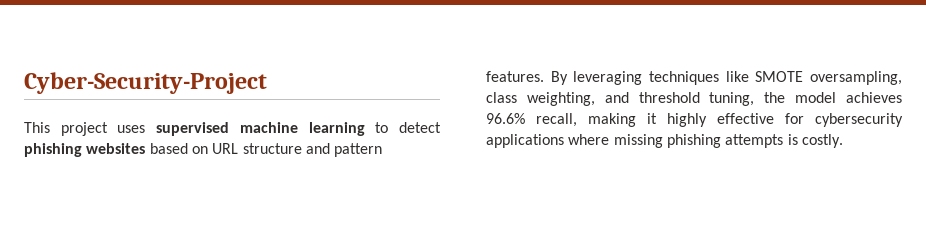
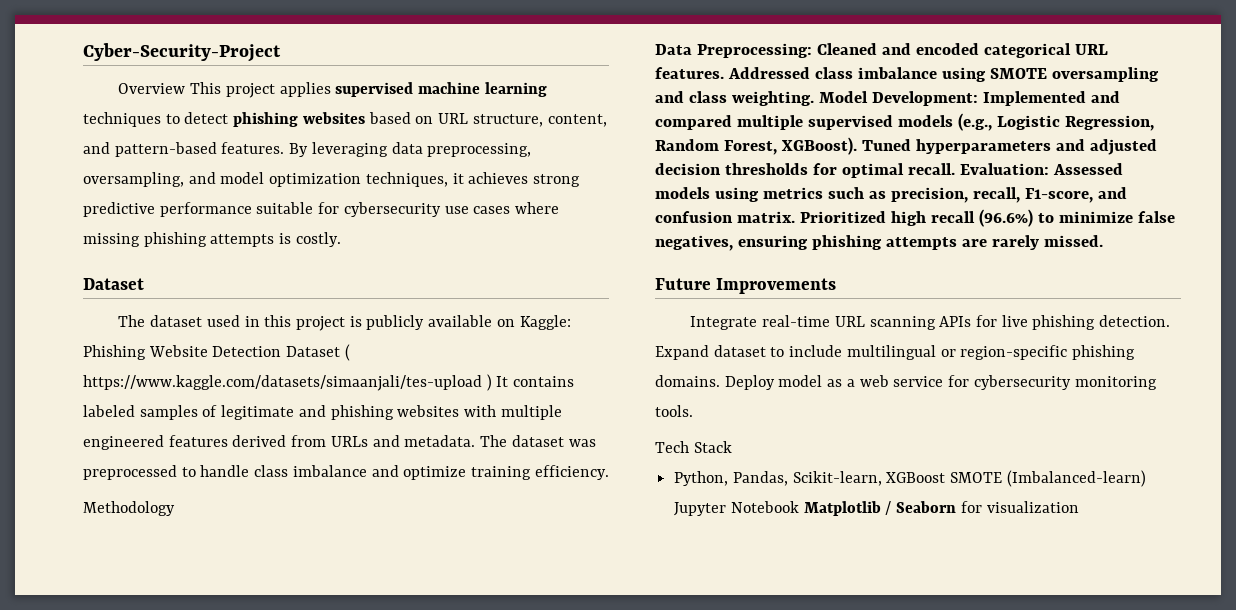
(267, 83) none -> [118,83,186,94] Overview
[117,125,146,133] uses -> [279,82,331,97] applies
(365, 129) none -> [83,112,161,127] techniques
[242,143,383,157] [486,71,903,85] [486,92,902,106] [486,113,903,127] [486,134,564,148] structure and pattern features. By leveraging techniques like SMOTE oversampling, class weighting, and threshold tuning, the model achieves 96.6% recall, making it highly effective for cybersecurity applications -> [472,114,607,127] [83,142,532,157] [83,172,581,187] [83,202,511,217] structure, content, and pattern-based features. By leveraging data preprocessing, oversampling, and model optimization techniques, it achieves strong predictive performance suitable for cybersecurity use cases
(843, 141) none -> [83,278,144,290] [118,315,571,331] [83,344,350,361] [83,374,575,391] [83,405,562,420] [83,435,596,450] [83,465,609,480] [83,501,175,516] [655,43,1108,58] [655,67,1159,82] [655,91,1120,106] [655,113,1154,131] [655,137,1157,155] [655,163,1123,178] [655,187,1127,203] [655,209,1175,227] [655,235,1103,251] [655,278,837,294] [690,315,1171,330] [655,345,1136,360] [655,375,1157,390] [655,405,693,417] [655,441,732,453] [674,470,1146,487] [674,501,1079,516] // Dataset // The dataset used in this project is publicly available on Kaggle: Phishing Website Detection Dataset ( https://www.kaggle.com/datasets/simaanjali/tes-upload ) It contains labeled samples of legitimate and phishing websites with multiple engineered features derived from URLs and metadata. The dataset was preprocessed to handle class imbalance and optimize training efficiency. // Methodology // Data Preprocessing: Cleaned and encoded categorical URL features. Addressed class imbalance using SMOTE oversampling and class weighting. Model Development: Implemented and compared multiple supervised models (e.g., Logistic Regression, Random Forest, XGBoost). Tuned hyperparameters and adjusted decision thresholds for optimal recall. Evaluation: Assessed models using metrics such as precision, recall, F1-score, and confusion matrix. Prioritized high recall (96.6%) to minimize false negatives, ensuring phishing attempts are rarely missed. // Future Improvements // Integrate real-time URL scanning APIs for live phishing detection. Expand dataset to include multilingual or region-specific phishing domains. Deploy model as a web service for cybersecurity monitoring tools. // Tech Stack // Python, Pandas, Scikit-learn, XGBoost SMOTE (Imbalanced-learn) Jupyter Notebook Matplotlib / Seaborn for visualization

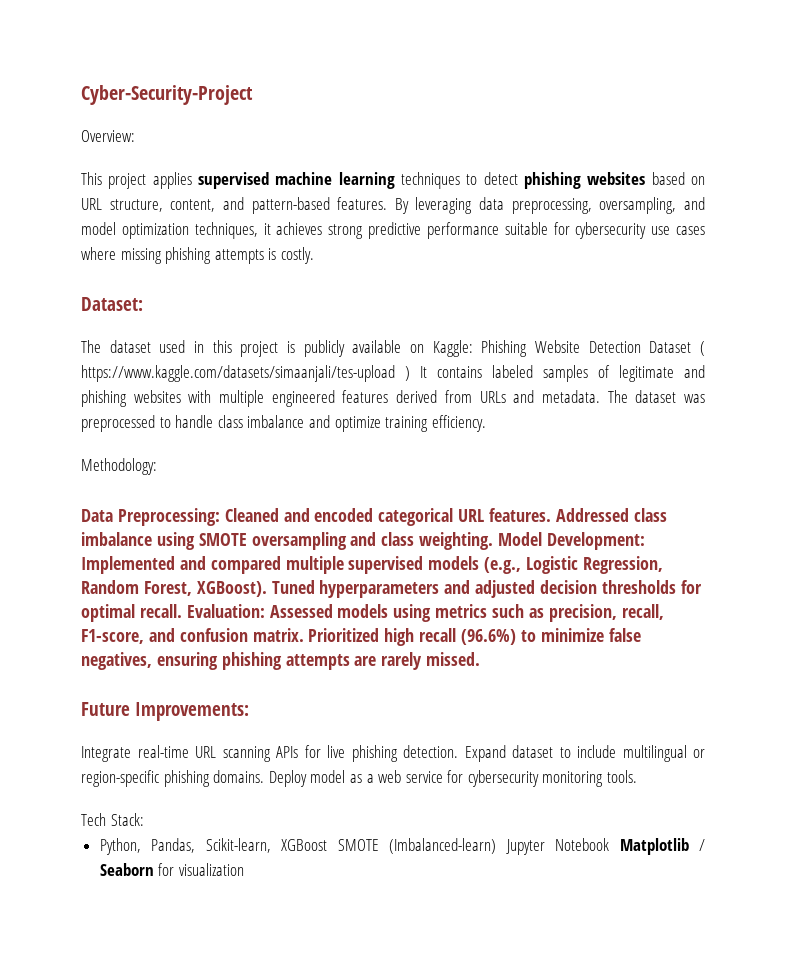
[118,83,186,94] Overview -> [81,130,135,142] Overview: //
[83,278,144,290] Dataset -> [81,297,143,311] Dataset:
[83,501,175,516] Methodology -> [81,458,157,475] Methodology:
[716,278,837,294] Improvements -> [135,702,249,721] Improvements:
[693,441,732,453] Stack -> [110,813,144,826] Stack:

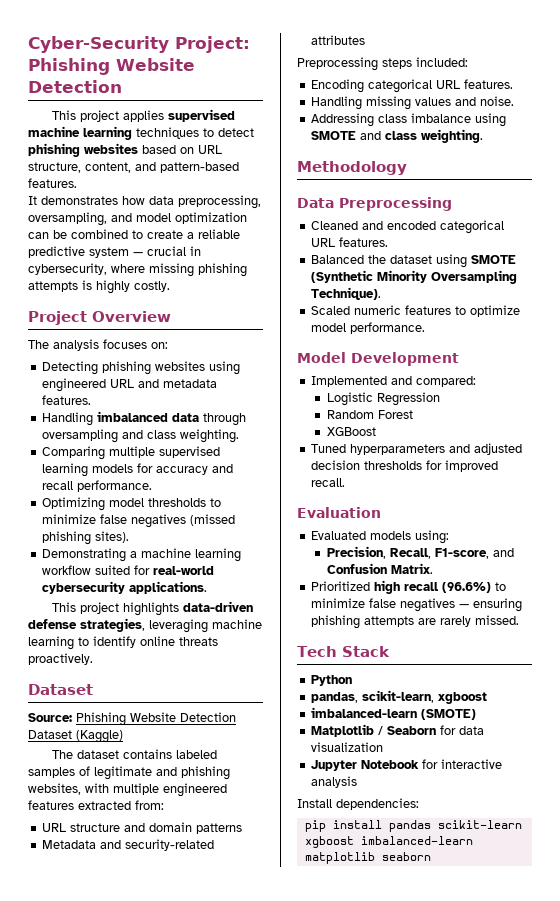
[81,85,253,105] [81,130,135,142] Cyber-Security-Project // Overview: -> [28,36,250,53] [28,58,195,75] [28,80,122,93] Cyber-Security Project: Phishing Website Detection
[394,197,473,214] By leveraging -> [28,196,145,205] // It demonstrates how
[194,222,705,239] techniques, it achieves strong predictive performance suitable for cybersecurity use cases -> [28,229,240,239] [28,246,201,258] [28,263,107,275] can be combined to create a reliable predictive system — crucial in cybersecurity,
(277, 254) none -> [96,280,130,294] highly
[81,297,143,311] [81,340,705,357] [81,365,427,382] Dataset: // The dataset used in this project is publicly available on Kaggle: Phishing Website Detection Dataset ( https://www.kaggle.com/datasets/simaanjali/tes-upload ) It -> [28,311,171,325] [28,339,168,351] [42,361,241,375] [42,378,218,392] [42,395,92,405] [42,411,247,426] [42,429,240,443] [42,446,221,460] [42,463,234,477] [42,480,153,492] [42,497,222,511] [42,514,236,528] [42,531,130,545] [42,548,242,562] [42,565,215,575] [42,581,208,594] [52,601,254,616] [28,618,262,633] [28,636,218,650] [28,653,93,665] [28,684,93,695] [28,712,236,726] [28,730,123,743] [52,750,120,759] Project Overview // The analysis focuses on: // Detecting phishing websites using engineered URL and metadata features. // Handling imbalanced data through oversampling and class weighting. // Comparing multiple supervised learning models for accuracy and recall performance. // Optimizing model thresholds to minimize false negatives (missed phishing sites). // Demonstrating a machine learning workflow suited for real-world cybersecurity applications. // This project highlights data-driven defense strategies, leveraging machine learning to identify online threats proactively. // Dataset // Source: Phishing Website Detection Dataset (Kaggle) // The dataset
[133,390,181,403] websites -> [28,783,81,795] websites,
[396,390,705,403] [81,415,486,432] [81,458,157,475] derived from URLs and metadata. The dataset was preprocessed to handle class imbalance and optimize training efficiency. // Methodology: -> [78,800,164,810] [42,822,243,834] [42,839,215,851] [311,35,366,45] [297,57,468,71] [311,79,514,93] [311,96,515,110] [311,113,507,127] [311,129,484,143] [297,161,407,175] extracted from: // URL structure and domain patterns // Metadata and security-related attributes // Preprocessing steps included: // Encoding categorical URL features. // Handling missing values and noise. // Addressing class imbalance using SMOTE and class weighting. // Methodology
[117,508,220,526] Preprocessing: -> [339,197,452,211] Preprocessing //
[555,508,667,522] [81,532,645,550] [81,556,663,574] [81,580,267,597] Addressed class imbalance using SMOTE oversampling and class weighting. Model Development: Implemented and compared multiple supervised models (e.g., Logistic Regression, Random Forest, XGBoost). -> [311,254,517,268] [311,270,518,284] [311,287,382,300] [311,305,521,317] [311,322,426,334] [297,352,459,366] [311,376,477,387] [326,392,440,406] [326,410,413,419] [326,427,376,436] // Balanced the dataset using SMOTE (Synthetic Minority Oversampling Technique). // Scaled numeric features to optimize model performance. // Model Development // Implemented and compared: // Logistic Regression // Random Forest // XGBoost //
[81,604,135,622] optimal -> [445,460,499,472] improved
[186,604,664,622] [81,628,304,644] Evaluation: Assessed models using metrics such as precision, recall, F1-score, and confusion matrix. -> [297,507,381,518] [311,530,450,544] [326,546,514,559] [326,563,433,574] // Evaluation // Evaluated models using: // Precision, Recall, F1-score, and Confusion Matrix. //
[81,652,152,670] negatives, -> [400,598,470,612] negatives —
[81,702,249,721] [81,745,705,762] [81,770,638,787] [81,813,144,826] [99,838,610,855] Future Improvements: // Integrate real-time URL scanning APIs for live phishing detection. Expand dataset to include multilingual or region-specific phishing domains. Deploy model as a web service for cybersecurity monitoring tools. // Tech Stack: // Python, Pandas, Scikit-learn, XGBoost SMOTE (Imbalanced-learn) Jupyter Notebook -> [297,646,390,657] [311,675,353,686] [311,690,488,704] [311,707,477,720] Tech Stack // Python // pandas, scikit-learn, xgboost // imbalanced-learn (SMOTE) //
(175, 869) none -> [459,726,485,735] data
(244, 869) none -> [311,759,503,771] [311,776,358,788] [297,798,419,810] [304,820,522,832] [304,836,473,848] [304,852,431,864] // Jupyter Notebook for interactive analysis // Install dependencies: // pip install pandas scikit-learn xgboost imbalanced-learn matplotlib seaborn

